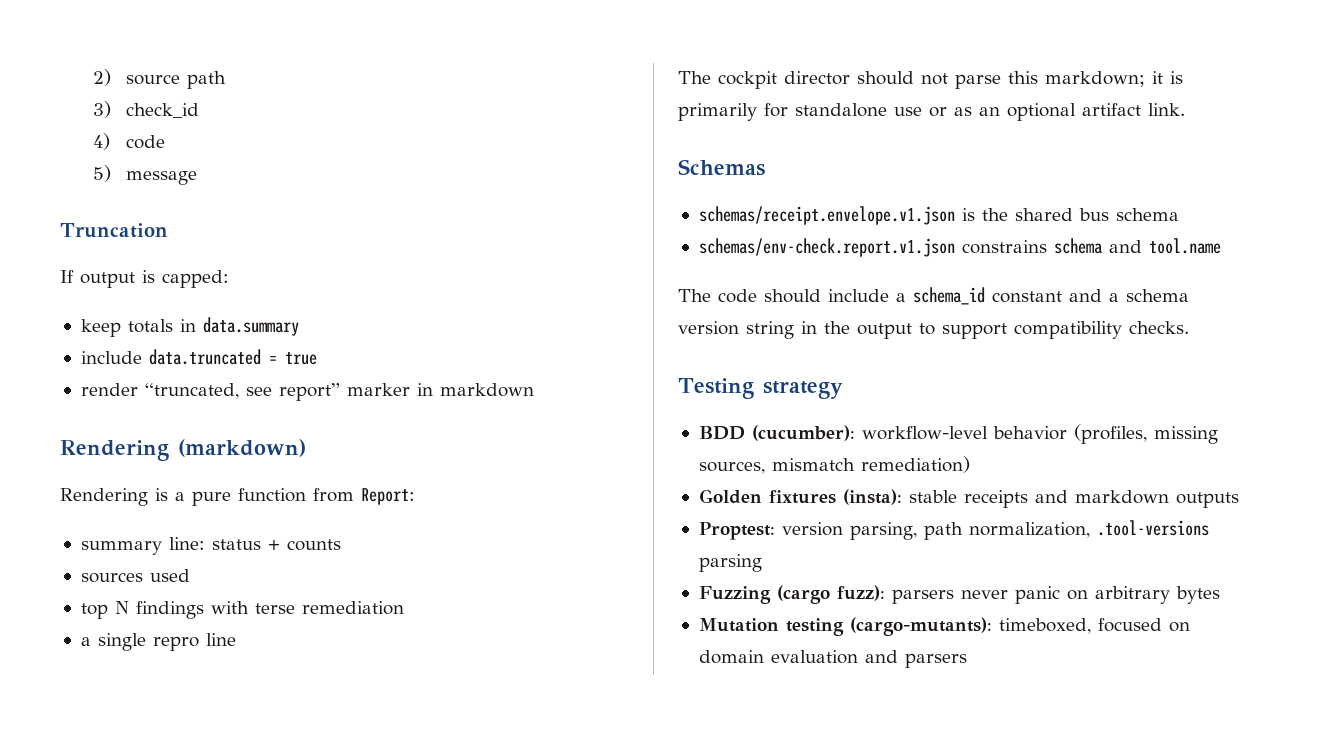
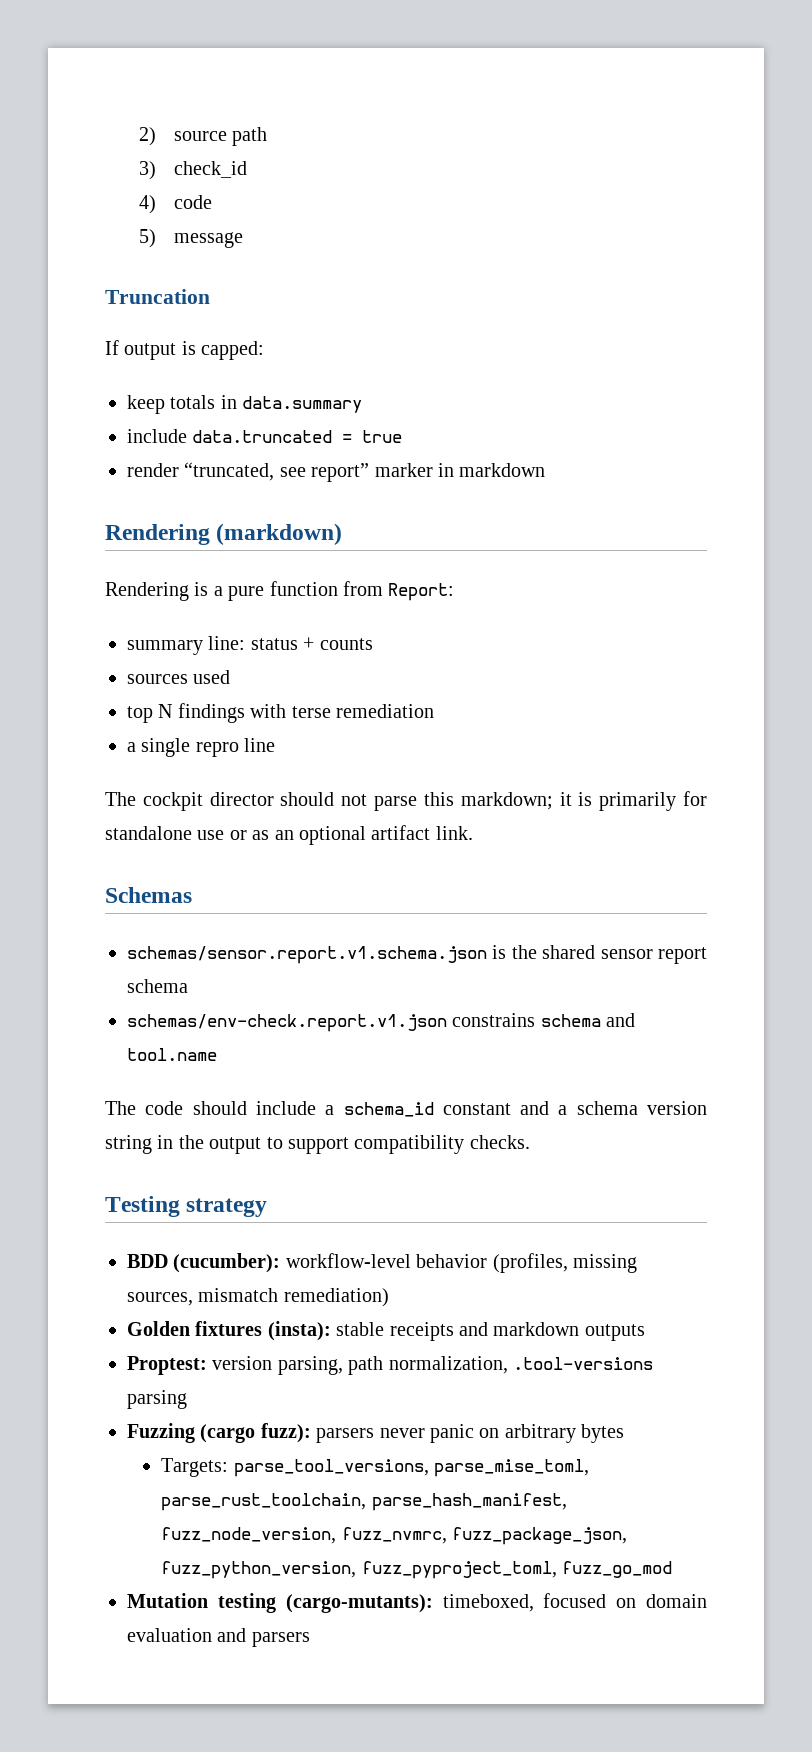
[698,206,955,225] schemas/receipt.envelope.v1.json -> [127,946,487,964] schemas/sensor.report.v1.schema.json
[1078,208,1109,221] bus -> [600,947,707,964] sensor report
(1220, 595) none -> [161,1458,590,1477] [161,1493,567,1511] [161,1527,628,1545] [161,1561,673,1579] // Targets: parse_tool_versions, parse_mise_toml, parse_rust_toolchain, parse_hash_manifest, fuzz_node_version, fuzz_nvmrc, fuzz_package_json, fuzz_python_version, fuzz_pyproject_toml, fuzz_go_mod

